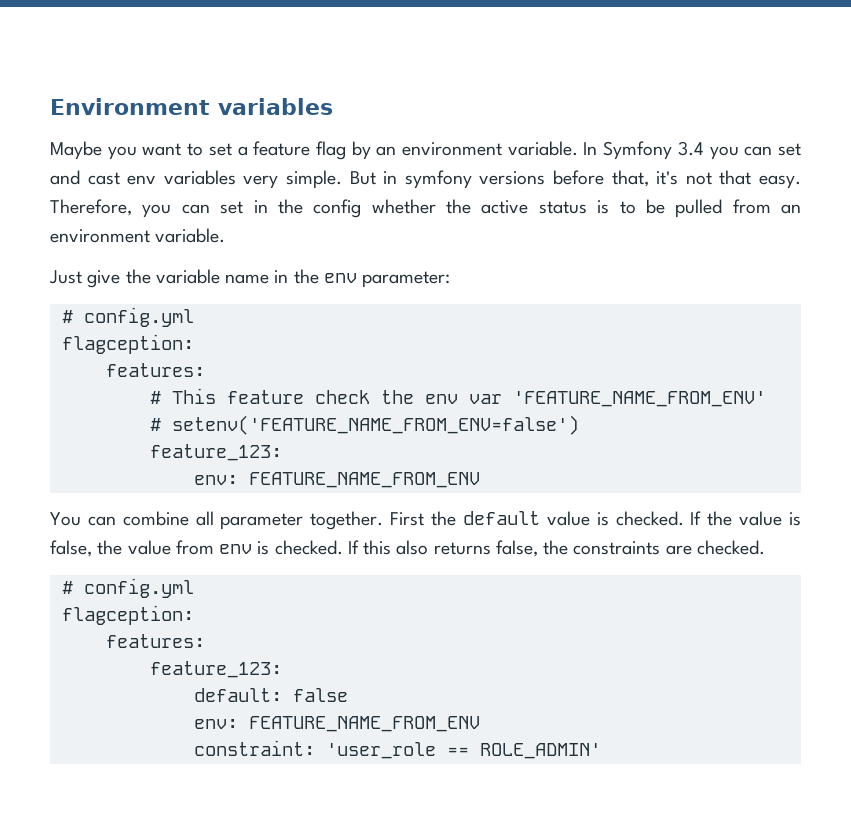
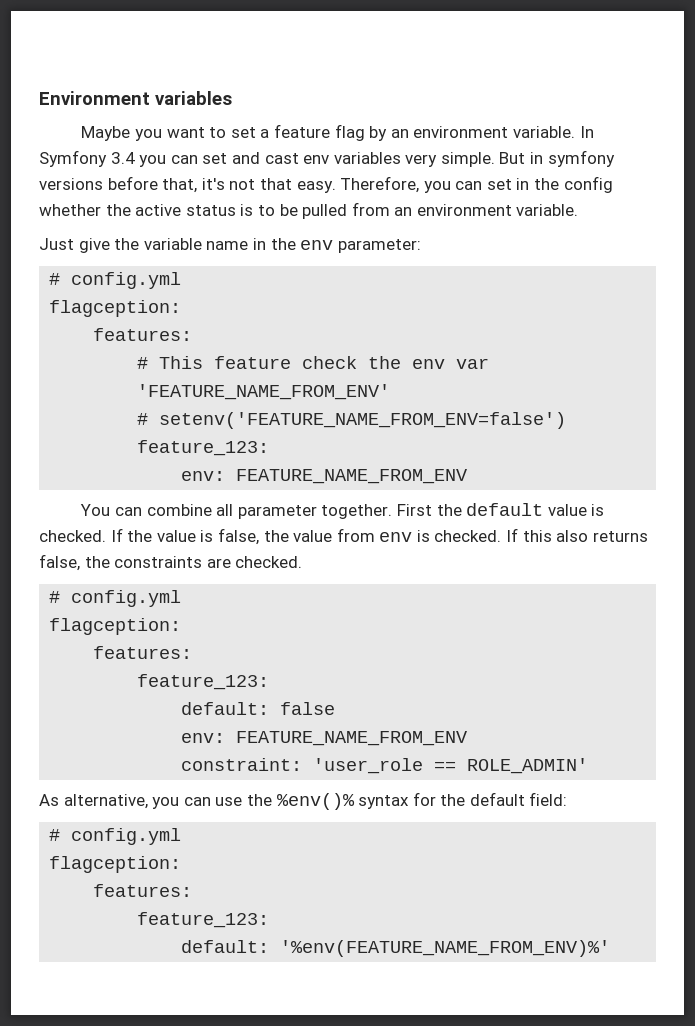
(601, 751) none -> [39,792,568,810] [49,828,182,845] [49,856,182,873] [93,884,193,897] [137,912,270,928] [181,940,611,957] // As alternative, you can use the %env()% syntax for the default field: // # config.yml // flagception: // features: // feature_123: // default: '%env(FEATURE_NAME_FROM_ENV)%'

